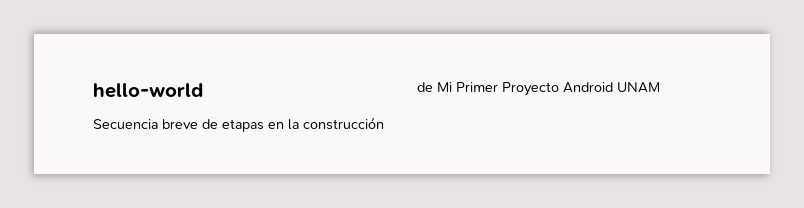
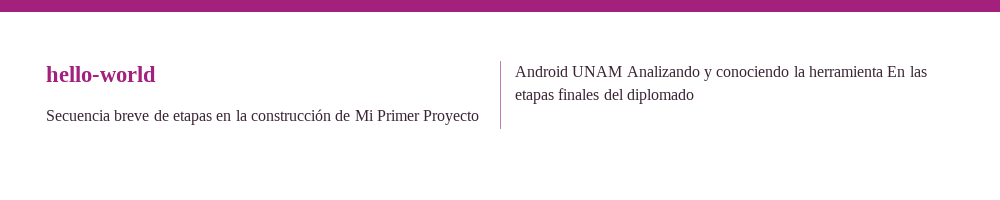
(660, 87) none -> [626,66,927,81] [515,88,694,104] Analizando y conociendo la herramienta En las etapas finales del diplomado

